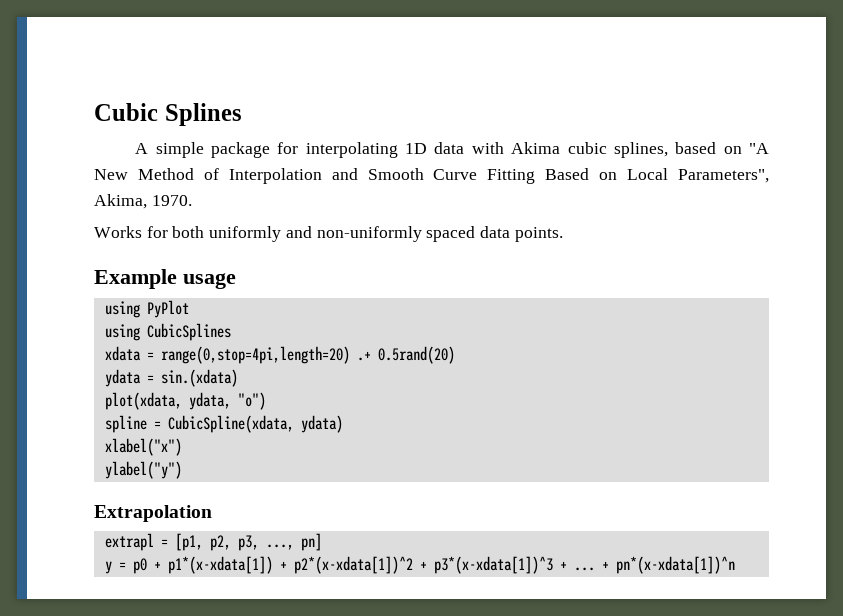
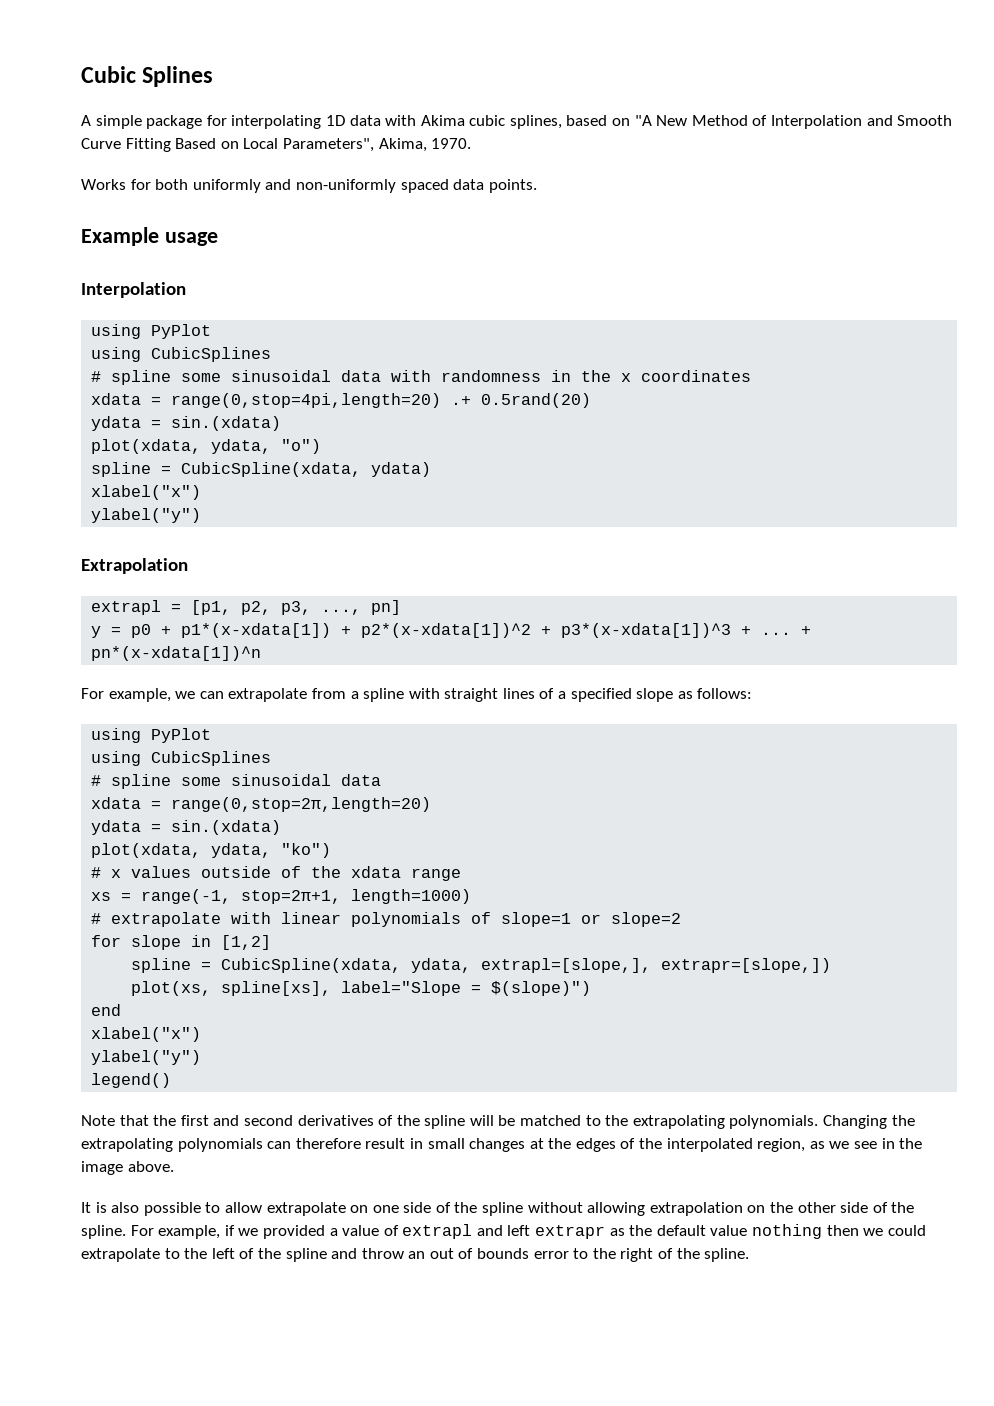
[104,300,189,318] [104,323,231,341] // using PyPlot // using CubicSplines -> [81,282,186,298] [91,324,212,339] [91,347,272,362] [91,370,752,385] // Interpolation // using PyPlot // using CubicSplines // # spline some sinusoidal data with randomness in the x coordinates
(735, 565) none -> [81,688,753,702] [91,728,212,743] [91,751,272,766] [91,774,382,789] [91,797,432,812] [91,820,282,835] [91,843,332,858] [91,866,462,881] [91,889,472,904] [91,912,682,927] [91,935,272,950] [131,958,832,973] [131,981,592,996] [91,1004,122,1016] [91,1027,202,1042] [91,1050,202,1065] [91,1073,172,1088] [81,1115,915,1129] [81,1138,923,1152] [81,1161,174,1175] [81,1202,915,1216] [81,1224,926,1239] [81,1248,750,1262] // For example, we can extrapolate from a spline with straight lines of a specified slope as follows: // using PyPlot // using CubicSplines // # spline some sinusoidal data // xdata = range(0,stop=2π,length=20) // ydata = sin.(xdata) // plot(xdata, ydata, "ko") // # x values outside of the xdata range // xs = range(-1, stop=2π+1, length=1000) // # extrapolate with linear polynomials of slope=1 or slope=2 // for slope in [1,2] // spline = CubicSpline(xdata, ydata, extrapl=[slope,], extrapr=[slope,]) // plot(xs, spline[xs], label="Slope = $(slope)") // end // xlabel("x") // ylabel("y") // legend() // Note that the first and second derivatives of the spline will be matched to the extrapolating polynomials. Changing the extrapolating polynomials can therefore result in small changes at the edges of the interpolated region, as we see in the image above. // It is also possible to allow extrapolate on one side of the spline without allowing extrapolation on the other side of the spline. For example, if we provided a value of extrapl and left extrapr as the default value nothing then we could extrapolate to the left of the spline and throw an out of bounds error to the right of the spline.

